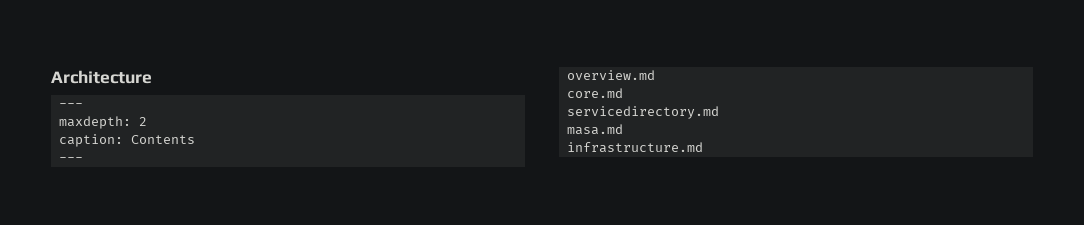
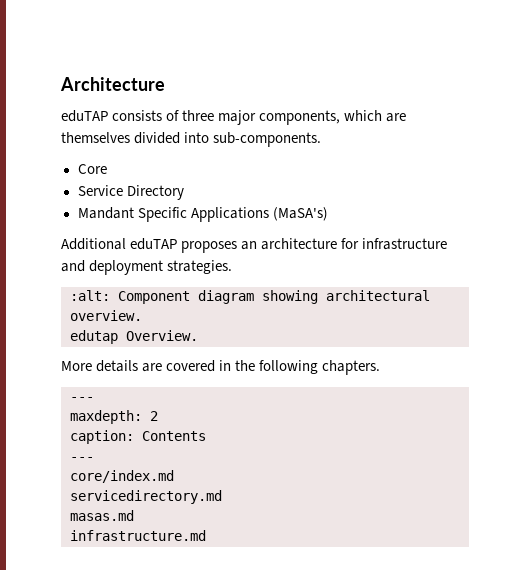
(152, 77) none -> [61,110,407,125] [61,132,322,147] [77,164,107,174] [77,185,184,200] [77,207,328,222] [61,238,448,253] [61,260,233,275] [70,290,430,304] [70,310,142,321] [70,330,198,344] [61,360,381,375] // eduTAP consists of three major components, which are themselves divided into sub-components. // Core // Service Directory // Mandant Specific Applications (MaSA's) // Additional eduTAP proposes an architecture for infrastructure and deployment strategies. // :alt: Component diagram showing architectural overview. // edutap Overview. // More details are covered in the following chapters.
[567,70,656,80] [567,88,624,98] overview.md // core.md -> [70,470,174,483] core/index.md
[567,124,624,135] masa.md -> [70,510,134,521] masas.md

